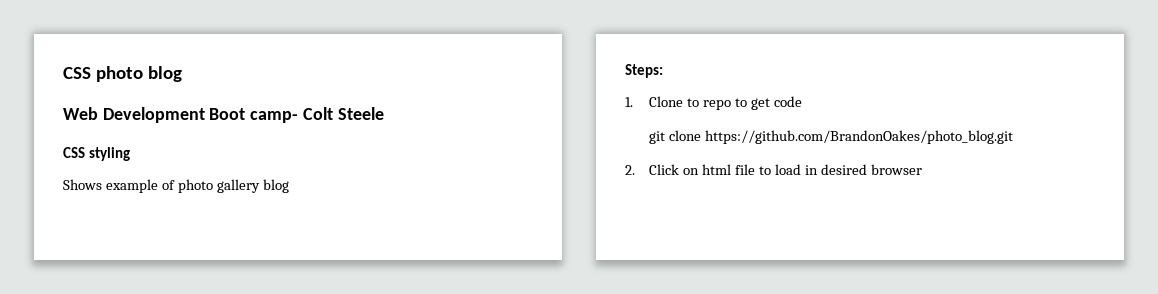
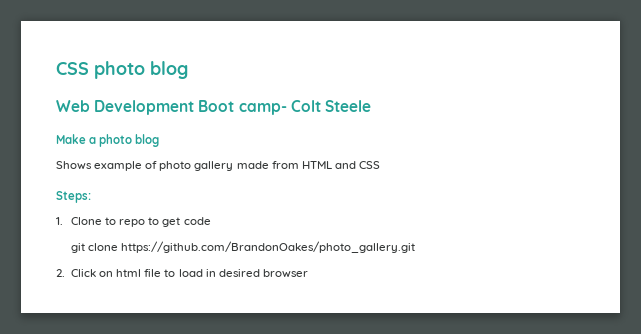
[63,147,131,161] CSS styling -> [56,134,160,147] Make a photo blog
[262,179,289,193] blog -> [236,161,380,169] made from HTML and CSS
[705,130,1014,144] https://github.com/BrandonOakes/photo_blog.git -> [121,241,416,253] https://github.com/BrandonOakes/photo_gallery.git

